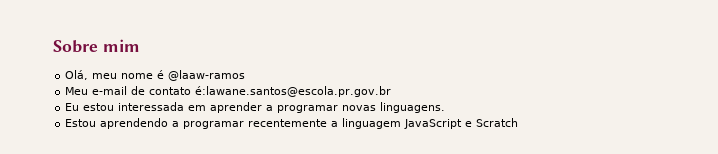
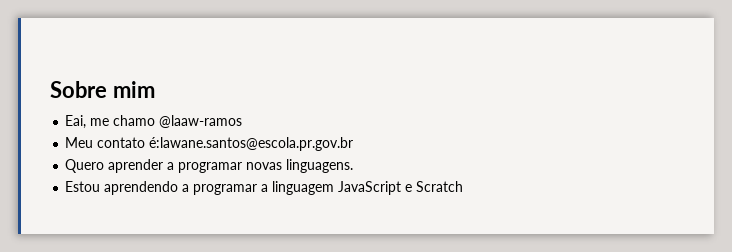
[65,70,165,80] Olá, meu nome é -> [65,115,156,129] Eai, me chamo
[92,86,146,95] e-mail de -> (94, 142) none
[65,102,207,111] Eu estou interessada em -> [65,159,105,173] Quero
[248,119,328,127] recentemente -> (258, 189) none

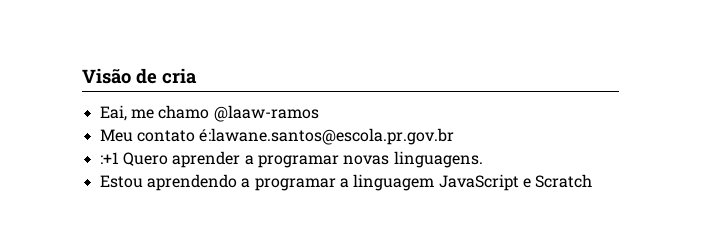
[50,81,155,98] Sobre mim -> [82,68,197,84] Visão de cria
(354, 144) none -> [99,152,119,164] :+1

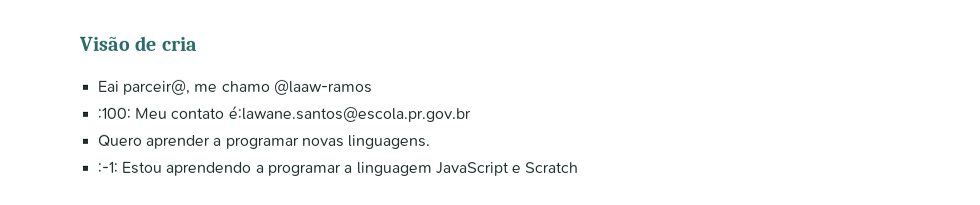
[99,105,127,121] Eai, -> [97,79,191,95] Eai parceir@,
(319, 113) none -> [96,107,131,119] :100:
[99,152,119,164] :+1 -> (471, 113) none
(483, 159) none -> [96,161,118,173] :-1:

